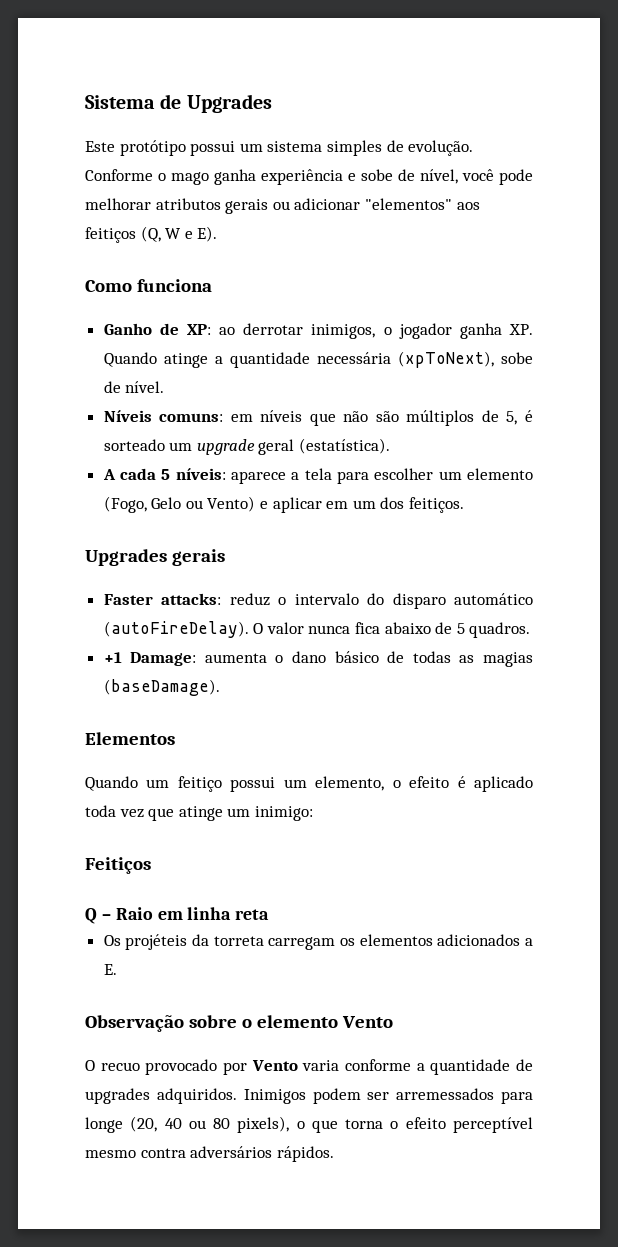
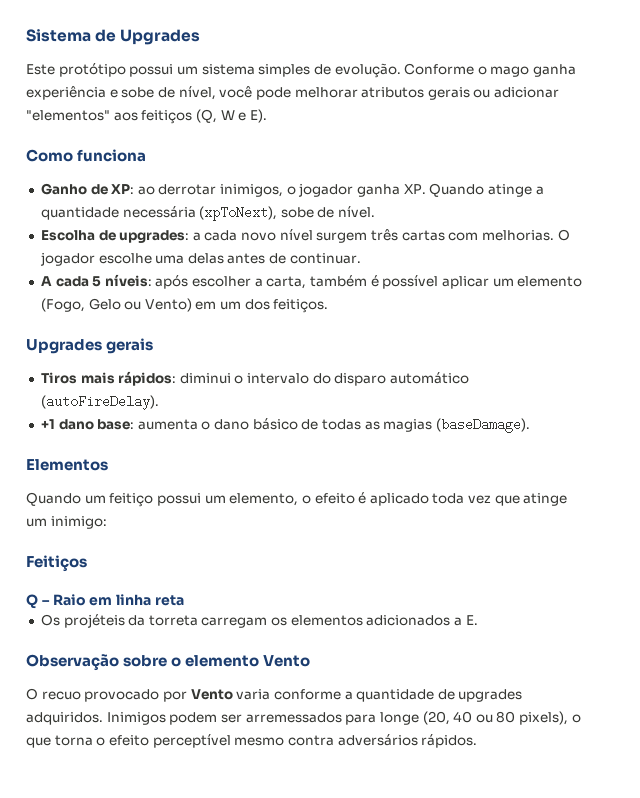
[103,410,533,426] [103,438,391,455] [102,468,434,484] Níveis comuns: em níveis que não são múltiplos de 5, é sorteado um upgrade geral (estatística). // A cada 5 níveis: aparece a tela para escolher -> [40,229,570,243] [39,252,361,266] [40,274,489,289] Escolha de upgrades: a cada novo nível surgem três cartas com melhorias. O jogador escolhe uma delas antes de continuar. // A cada 5 níveis: após escolher a carta, também é possível aplicar
[260,497,322,513] e aplicar -> (192, 305) none
[103,593,270,606] Faster attacks: reduz -> [40,371,231,386] Tiros mais rápidos: diminui
[253,622,531,638] O valor nunca fica abaixo de 5 quadros. -> (159, 402) none
[130,652,197,666] Damage: -> [58,419,135,430] dano base:

